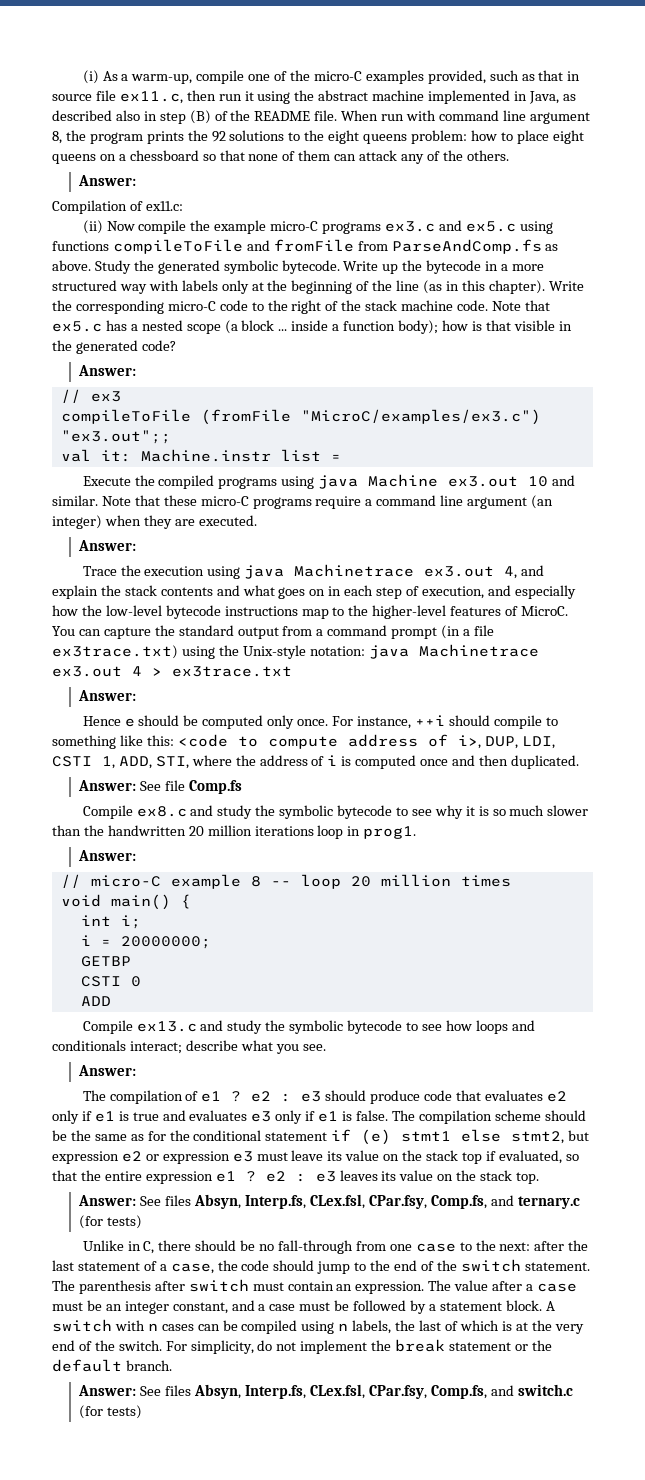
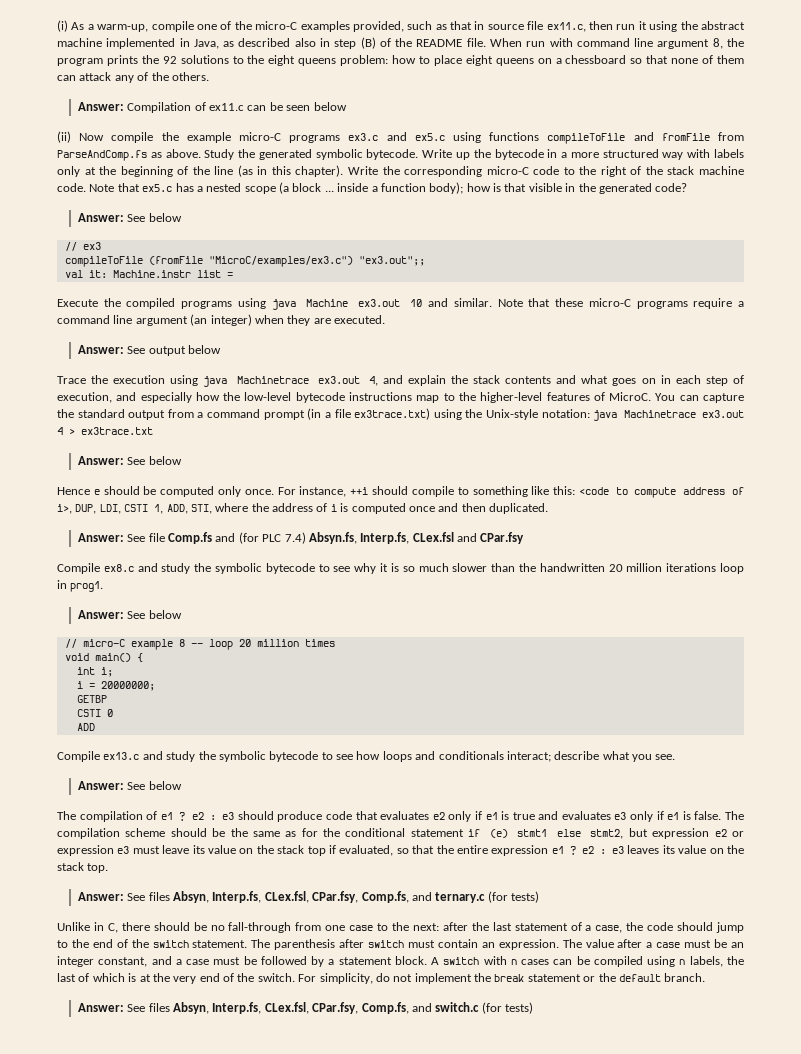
(137, 180) // -> (124, 106) none
[145,201,183,211] ex11.c: -> [209,102,347,111] ex11.c can be seen below
(137, 370) none -> [127,213,182,222] See below
(137, 545) none -> [127,345,222,356] See output below
(137, 695) none -> [127,456,182,465] See below
(243, 787) none -> [215,532,525,544] and (for PLC 7.4) Absyn.fs, Interp.fs, CLex.fsl and CPar.fsy
(137, 855) none -> [127,610,182,619] See below
(137, 1070) none -> [127,781,182,790] See below

